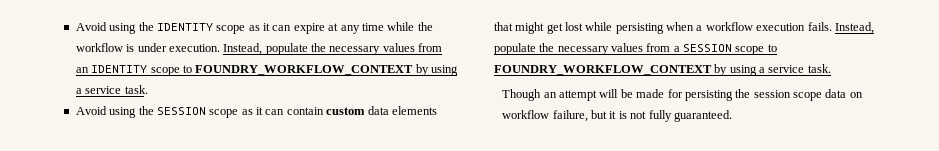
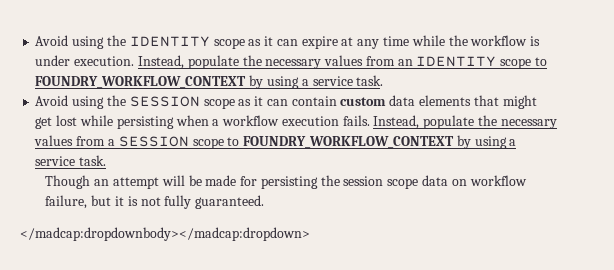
(732, 116) none -> [20,227,310,241] // </madcap:dropdownbody></madcap:dropdown>

